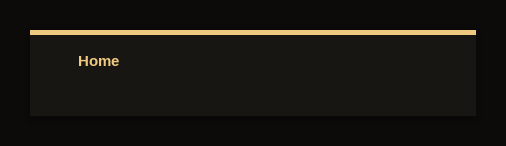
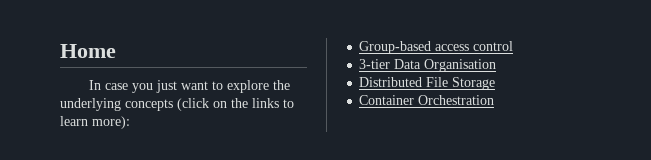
(119, 61) none -> [89,80,291,93] [60,98,294,111] [60,116,130,129] [359,41,514,54] [359,59,497,72] [359,77,496,90] [359,95,495,105] // In case you just want to explore the underlying concepts (click on the links to learn more): // Group-based access control // 3-tier Data Organisation // Distributed File Storage // Container Orchestration

